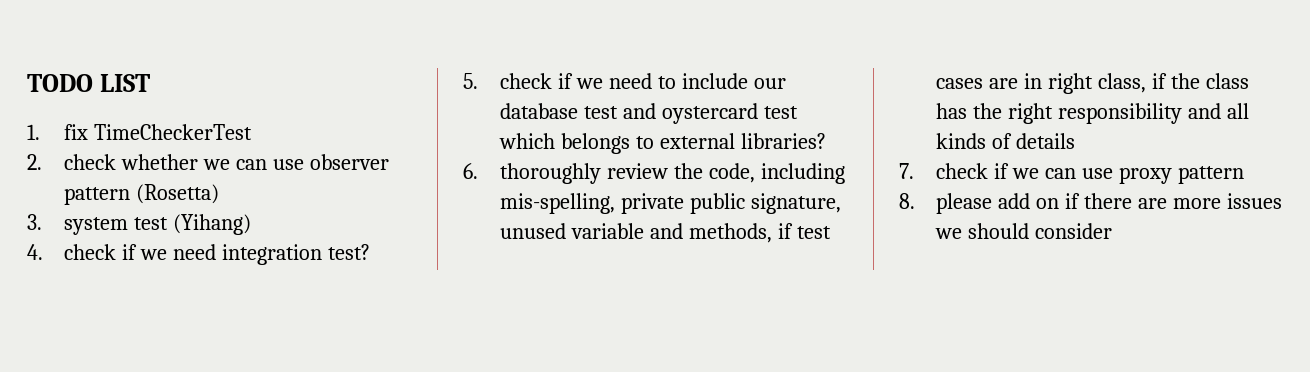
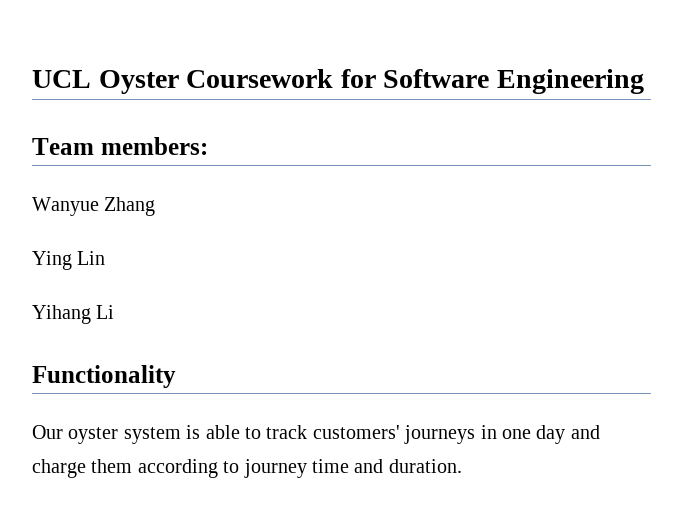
[27,74,150,92] [27,124,253,140] [27,154,389,170] [64,184,220,205] [27,214,251,235] [27,244,370,265] [463,73,786,89] [500,103,798,124] [499,133,826,154] [463,163,845,184] [500,193,841,214] [500,223,831,243] [936,73,1249,94] [936,103,1249,124] [936,133,1075,149] [899,163,1244,184] [899,193,1282,214] [935,223,1112,239] TODO LIST // 1. fix TimeCheckerTest // 2. check whether we can use observer pattern (Rosetta) // 3. system test (Yihang) // 4. check if we need integration test? // 5. check if we need to include our database test and oystercard test which belongs to external libraries? // 6. thoroughly review the code, including mis-spelling, private public signature, unused variable and methods, if test cases are in right class, if the class has the right responsibility and all kinds of details // 7. check if we can use proxy pattern // 8. please add on if there are more issues we should consider -> [32,69,644,94] [32,137,208,155] [32,197,156,216] [32,251,106,270] [32,305,115,324] [32,365,176,388] [32,425,600,444] [32,459,462,478] UCL Oyster Coursework for Software Engineering // Team members: // Wanyue Zhang // Ying Lin // Yihang Li // Functionality // Our oyster system is able to track customers' journeys in one day and charge them according to journey time and duration.

